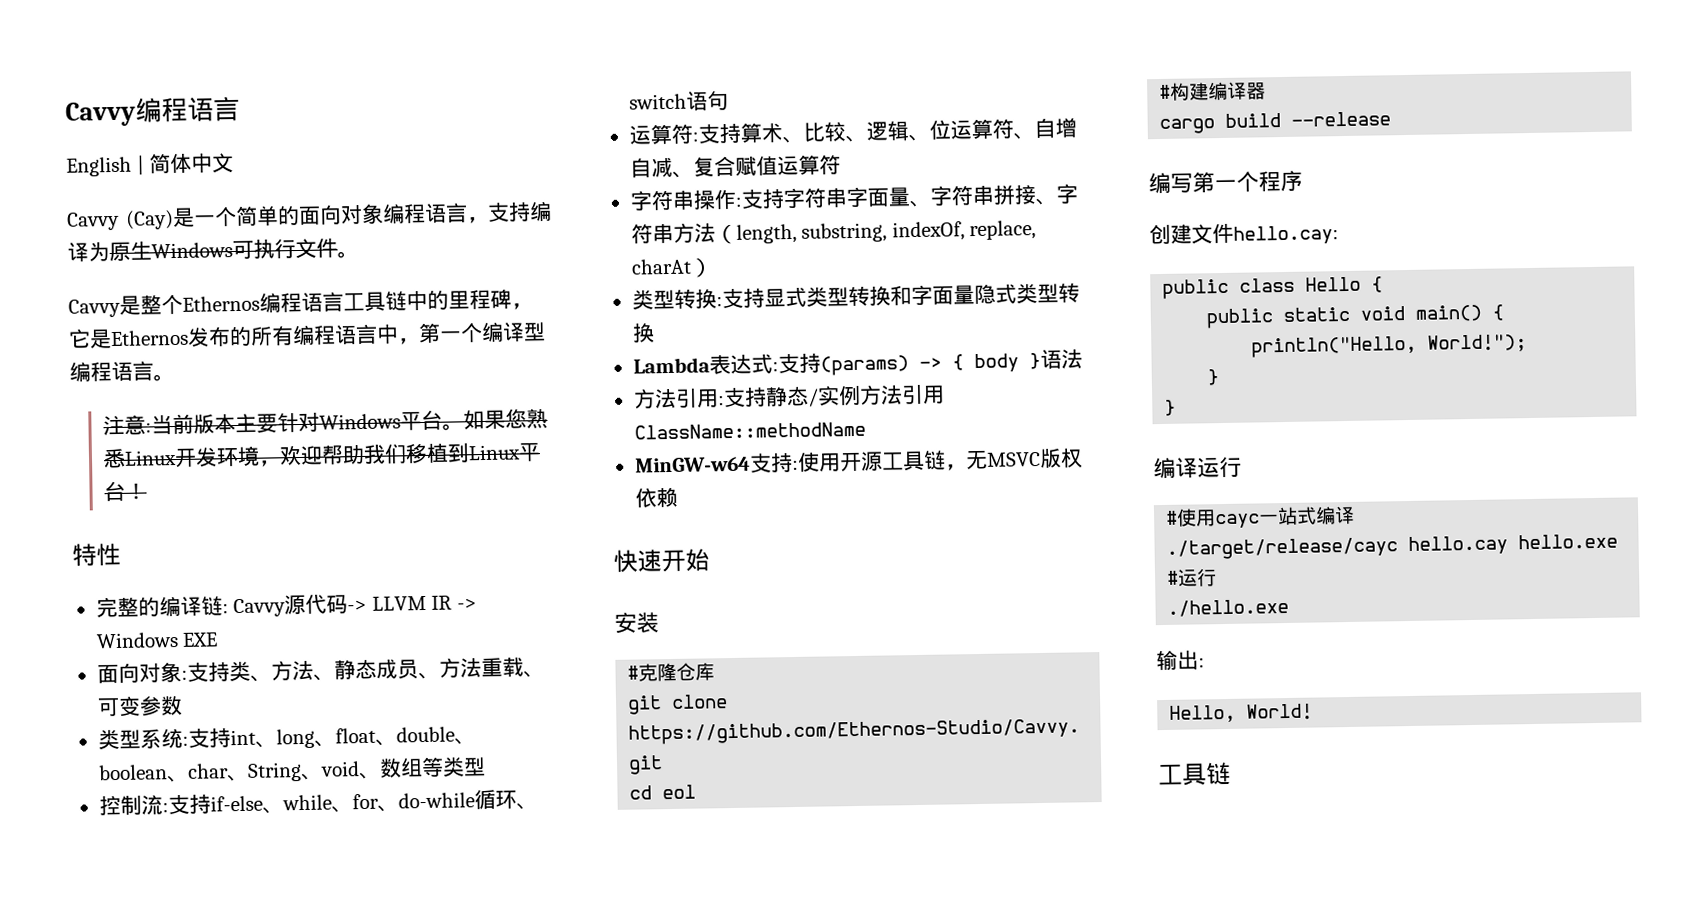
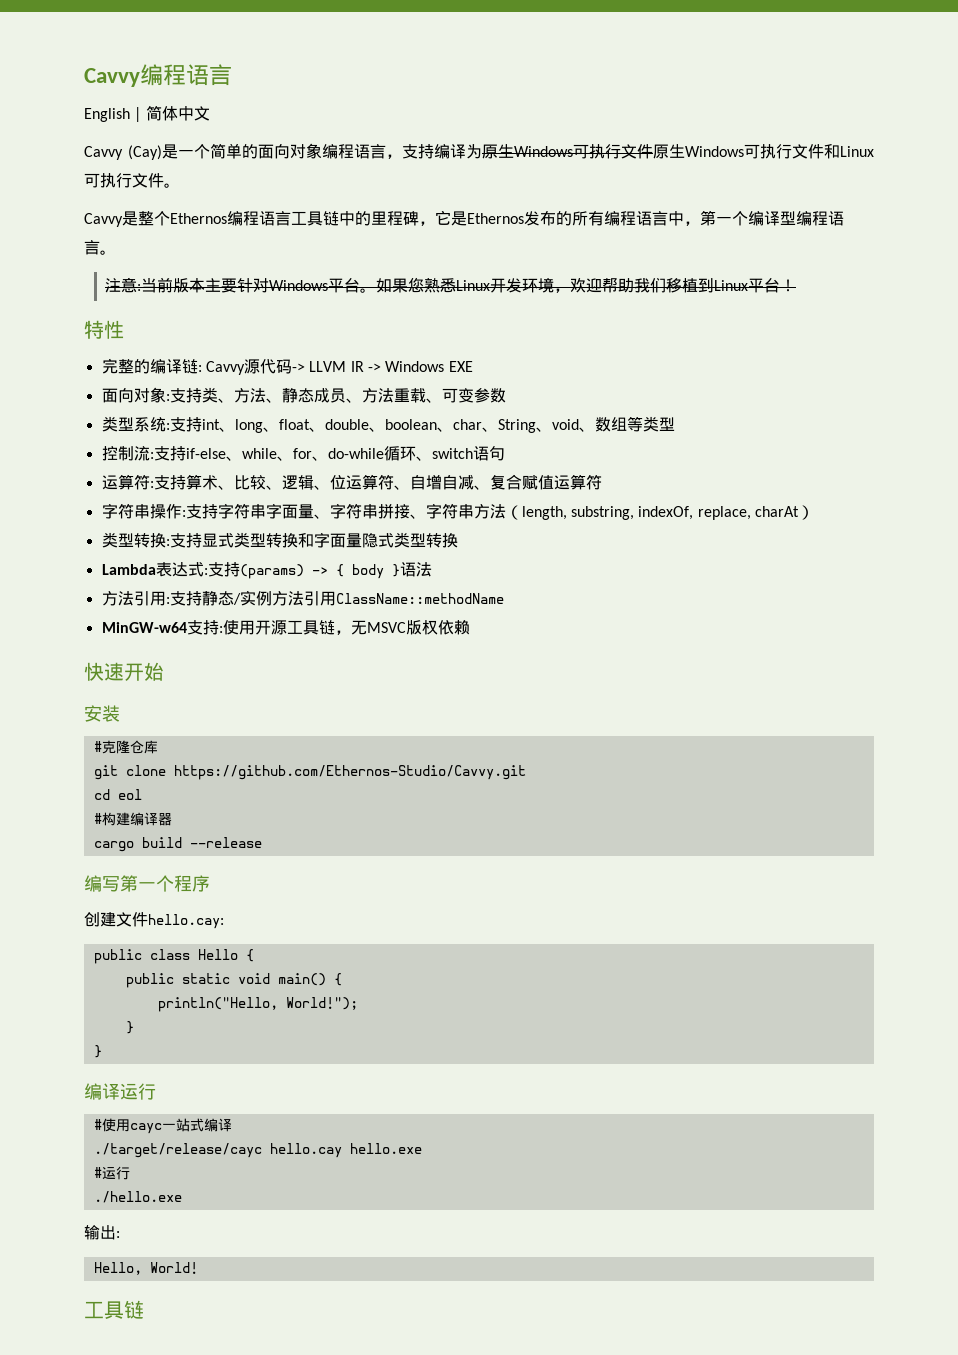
(338, 248) none -> [653,144,874,159] [84,173,164,188] 原生Windows可执行文件和Linux可执行文件

